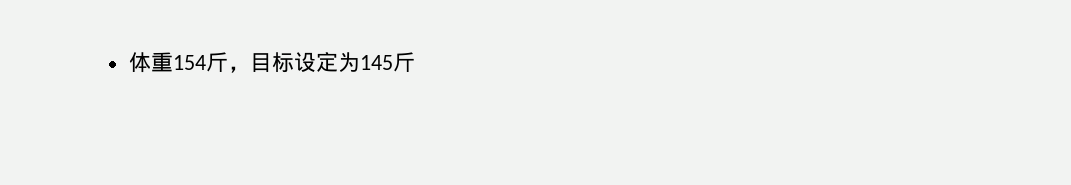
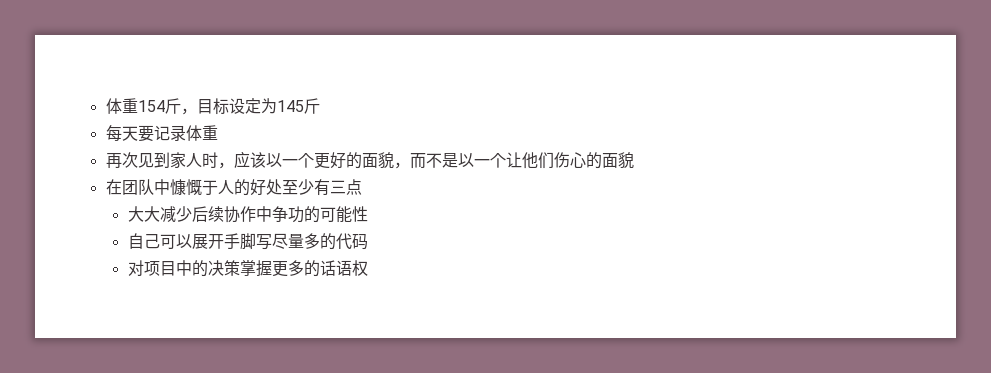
(415, 62) none -> [105,125,218,142] [105,151,634,169] [105,179,362,196] [127,206,368,223] [127,233,368,250] [127,260,368,277] // 每天要记录体重 // 再次见到家人时，应该以一个更好的面貌，而不是以一个让他们伤心的面貌 // 在团队中慷慨于人的好处至少有三点 // 大大减少后续协作中争功的可能性 // 自己可以展开手脚写尽量多的代码 // 对项目中的决策掌握更多的话语权

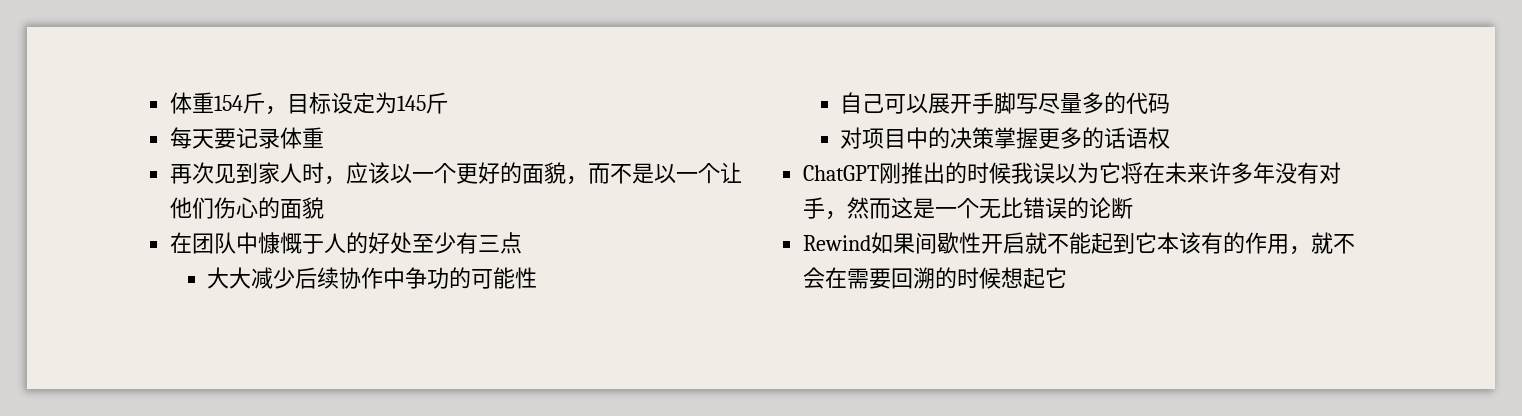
(368, 268) none -> [803,162,1342,184] [803,197,1134,220] [803,232,1356,255] [803,267,1068,289] // ChatGPT刚推出的时候我误以为它将在未来许多年没有对手，然而这是一个无比错误的论断 // Rewind如果间歇性开启就不能起到它本该有的作用，就不会在需要回溯的时候想起它

